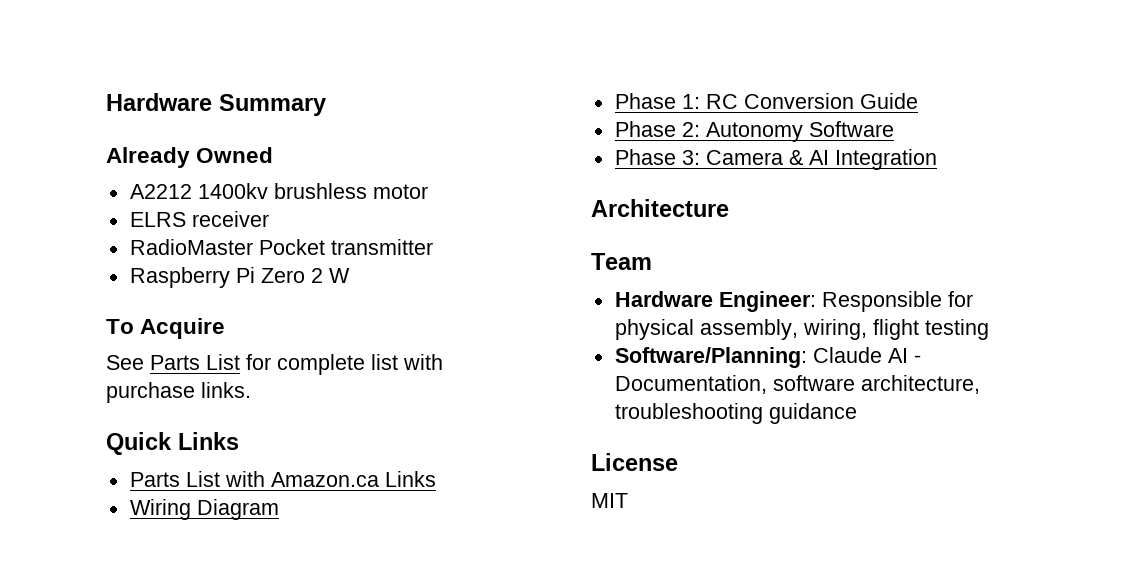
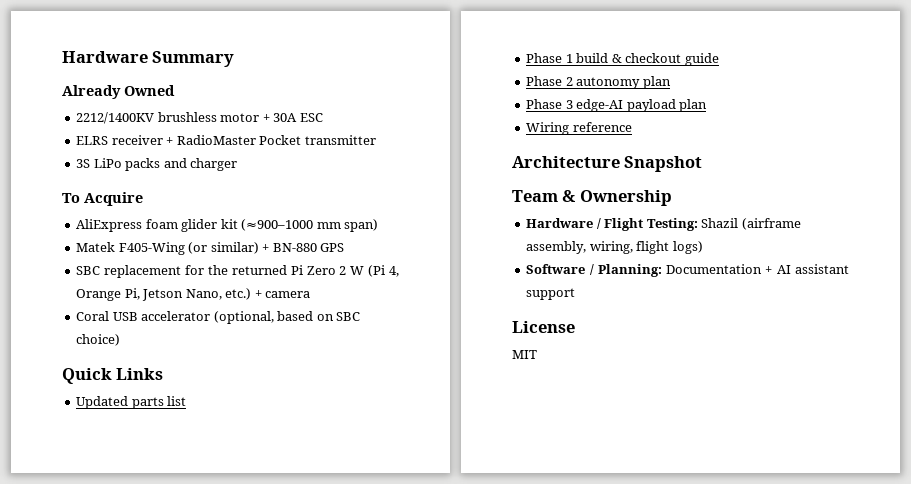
[129,183,268,199] A2212 1400kv -> [76,112,155,124] 2212/1400KV
(428, 191) none -> [262,113,323,122] + 30A ESC
(269, 219) // -> [166,137,174,145] +
[129,267,350,288] [106,318,226,339] [106,354,443,375] [106,382,251,403] [106,432,239,455] [129,471,436,487] [129,499,279,520] [614,93,918,109] [614,121,894,142] [614,149,937,170] Raspberry Pi Zero 2 W // To Acquire // See Parts List for complete list with purchase links. // Quick Links // Parts List with Amazon.ca Links // Wiring Diagram // Phase 1: RC Conversion Guide // Phase 2: Autonomy Software // Phase 3: Camera & AI Integration -> [76,158,238,171] [62,192,143,206] [76,219,379,232] [76,242,345,255] [76,265,399,278] [76,288,311,301] [76,311,361,324] [76,334,121,346] [62,368,164,384] [76,396,187,409] [526,53,719,66] [526,76,671,89] [526,99,708,112] [526,122,632,135] 3S LiPo packs and charger // To Acquire // AliExpress foam glider kit (≈900–1000 mm span) // Matek F405-Wing (or similar) + BN-880 GPS // SBC replacement for the returned Pi Zero 2 W (Pi 4, Orange Pi, Jetson Nano, etc.) + camera // Coral USB accelerator (optional, based on SBC choice) // Quick Links // Updated parts list // Phase 1 build & checkout guide // Phase 2 autonomy plan // Phase 3 edge-AI payload plan // Wiring reference
(729, 208) none -> [624,156,703,172] Snapshot
[614,291,973,312] [614,319,989,340] [614,347,921,368] [614,375,980,394] [614,403,857,424] // Hardware Engineer: Responsible for physical assembly, wiring, flight testing // Software/Planning: Claude AI - Documentation, software architecture, troubleshooting guidance -> [562,190,672,206] [526,218,801,231] [526,241,703,254] [526,264,849,277] [526,288,576,300] & Ownership // Hardware / Flight Testing: Shazil (airframe assembly, wiring, flight logs) // Software / Planning: Documentation + AI assistant support

